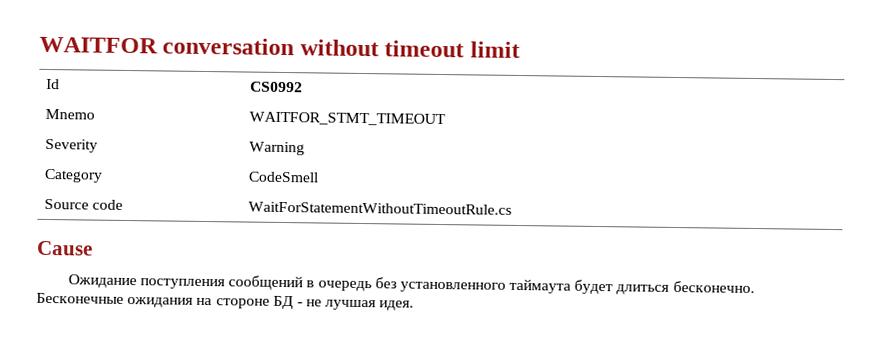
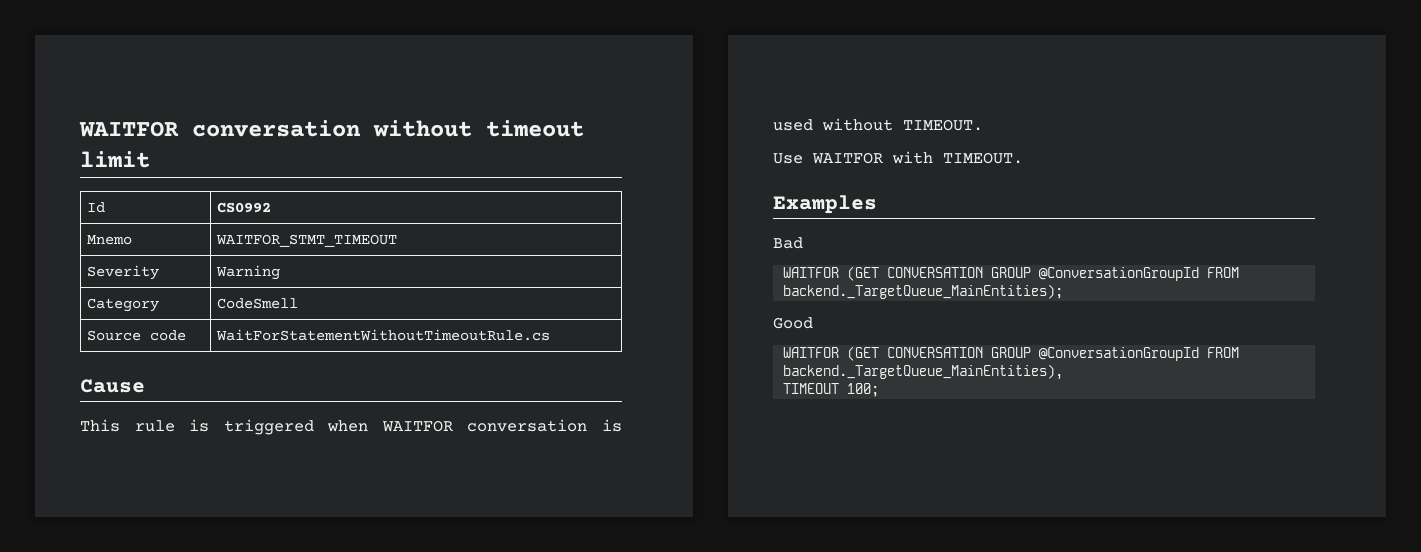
[67,274,755,295] [36,292,415,311] Ожидание поступления сообщений в очередь без установленного таймаута будет длиться бесконечно. Бесконечные ожидания на стороне БД - не лучшая идея. -> [80,419,622,435] [773,118,983,131] [773,151,1023,164] [773,195,877,214] [773,237,803,249] [783,266,1240,281] [783,284,1064,299] [773,317,813,329] [783,346,1240,361] [783,364,1064,380] [783,383,880,397] This rule is triggered when WAITFOR conversation is used without TIMEOUT. // Use WAITFOR with TIMEOUT. // Examples // Bad // WAITFOR (GET CONVERSATION GROUP @ConversationGroupId FROM backend._TargetQueue_MainEntities); // Good // WAITFOR (GET CONVERSATION GROUP @ConversationGroupId FROM backend._TargetQueue_MainEntities), // TIMEOUT 100;

